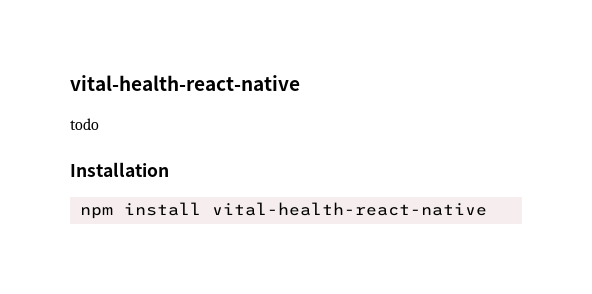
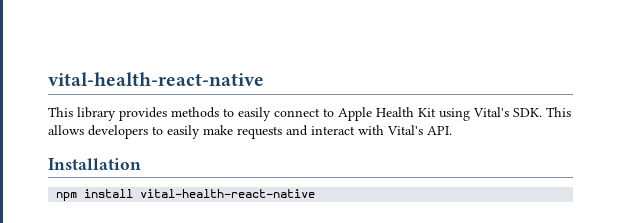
[70,118,99,130] todo -> [48,107,571,121] [48,125,452,139] This library provides methods to easily connect to Apple Health Kit using Vital's SDK. This allows developers to easily make requests and interact with Vital's API.

